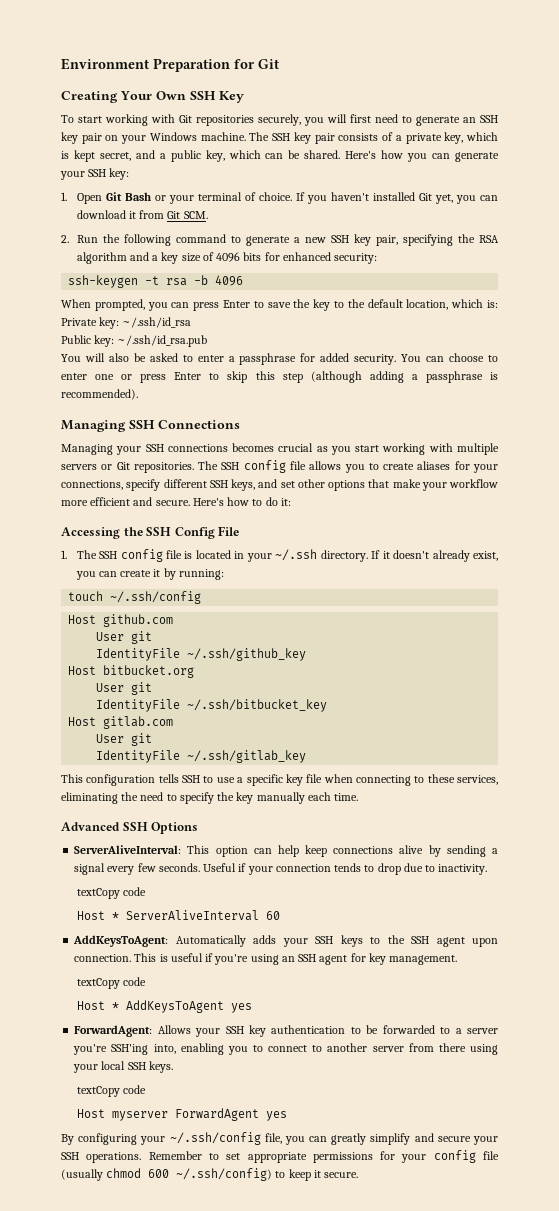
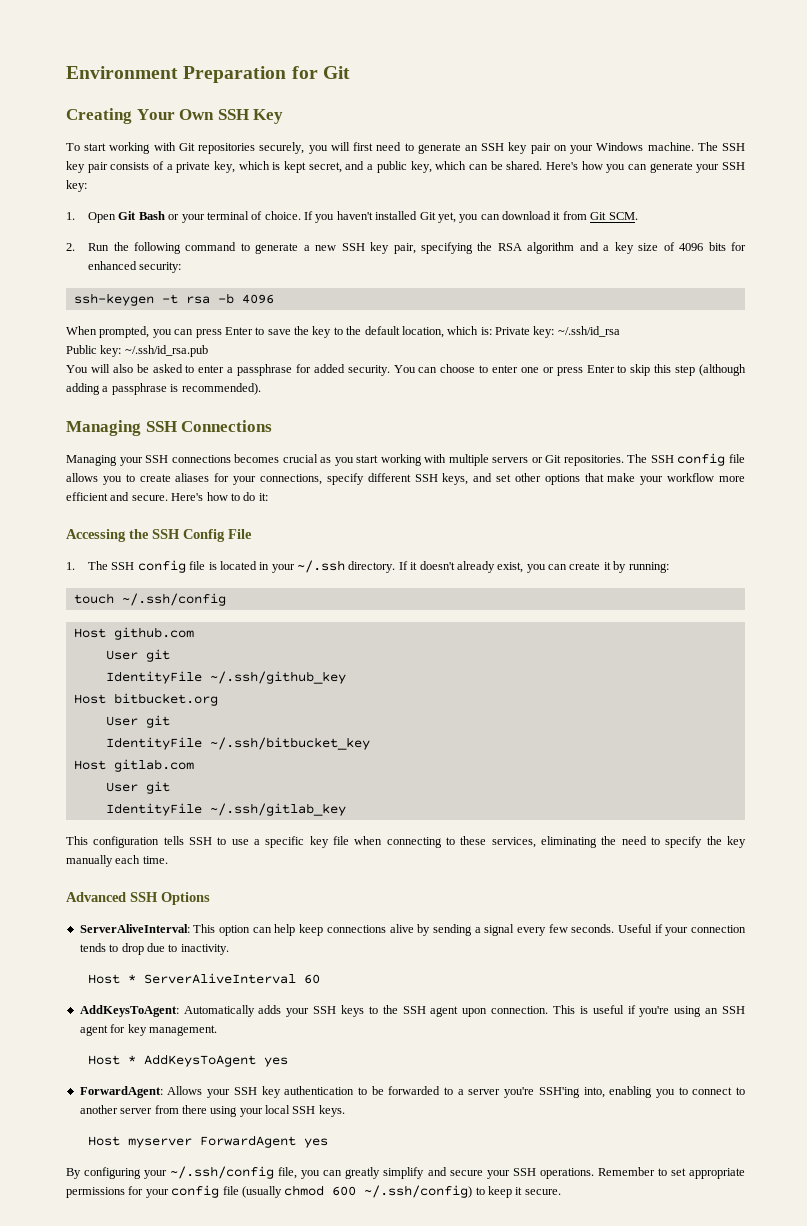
[76,887,146,899] // textCopy code -> (229, 949) none
[76,977,146,989] // textCopy code -> (217, 1030) none
[76,1085,146,1097] // textCopy code -> (345, 1111) none

